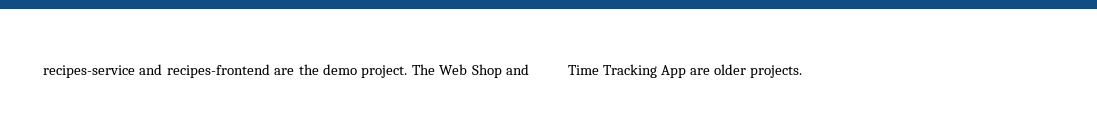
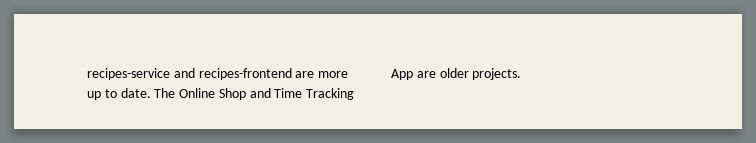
[298,64,468,78] the demo project. The Web -> [318,71,349,78] [87,88,216,100] more up to date. The Online

